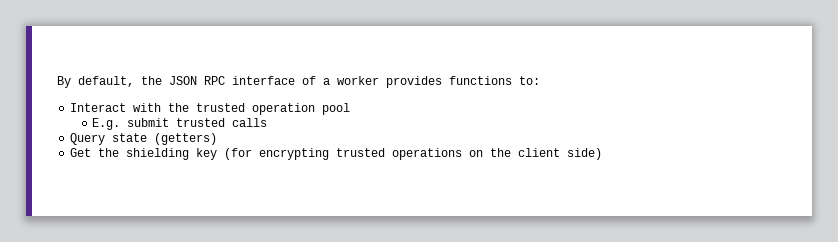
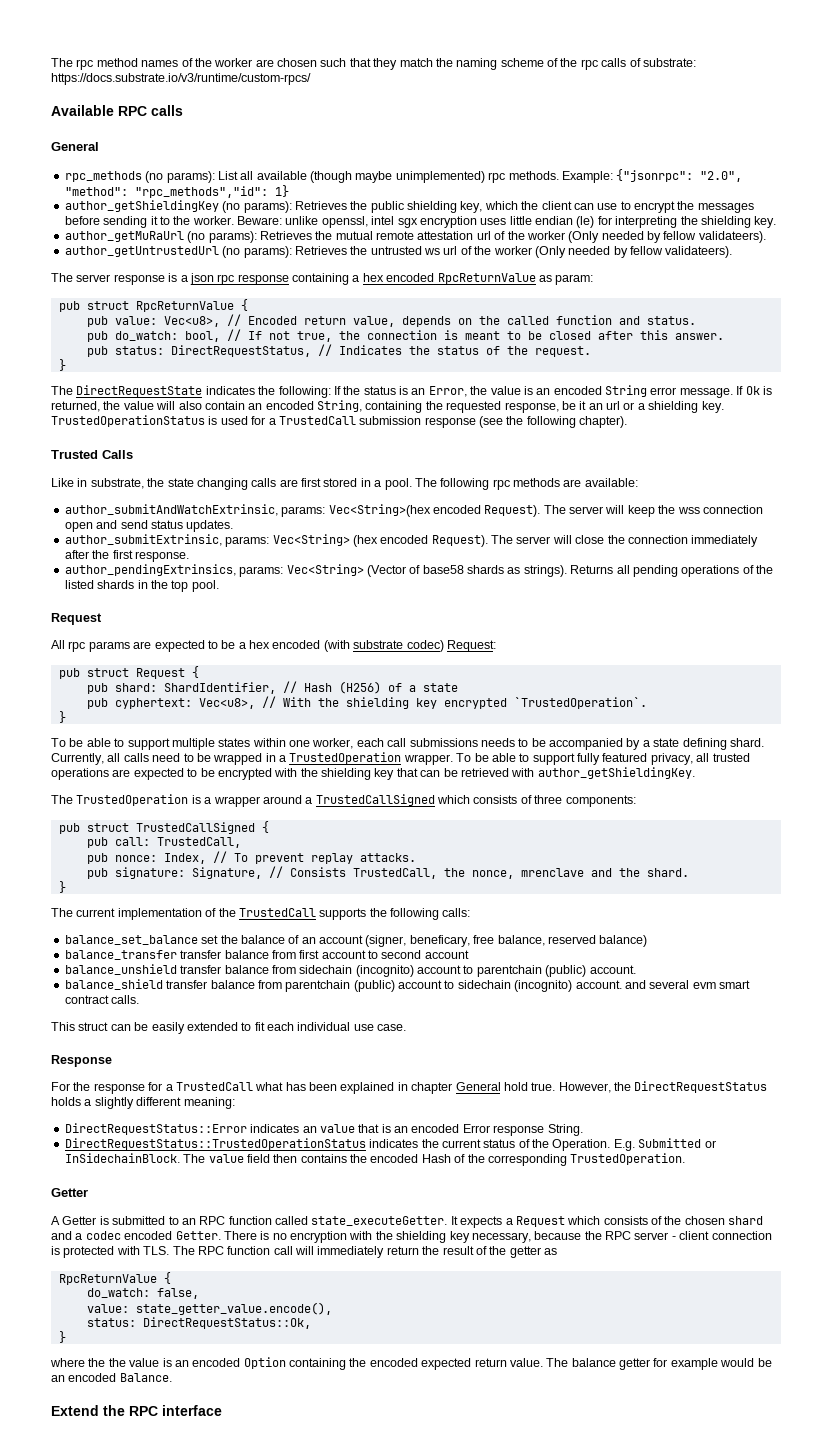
[57,76,540,88] [70,103,351,115] [92,118,268,130] [70,133,218,145] [70,148,603,160] By default, the JSON RPC interface of a worker provides functions to: // Interact with the trusted operation pool // E.g. submit trusted calls // Query state (getters) // Get the shielding key (for encrypting trusted operations on the client side) -> [51,58,696,70] [51,73,311,85] [51,105,183,116] [51,142,99,151] [64,169,743,183] [64,185,289,198] [64,200,754,213] [64,216,777,228] [64,231,766,243] [64,246,733,258] [51,273,594,285] [58,299,248,312] [86,314,696,327] [86,329,724,342] [86,344,591,357] [58,359,66,371] [51,385,772,398] [51,400,724,413] [51,415,628,428] [51,450,133,459] [51,478,638,490] [64,504,763,517] [64,520,234,532] [64,534,759,547] [64,550,189,562] [64,564,773,577] [64,580,219,592] [51,613,102,625] [51,640,496,652] [58,666,199,679] [86,681,458,694] [86,696,647,709] [58,711,66,723] [51,738,764,750] [51,752,750,765] [51,767,695,780] [51,794,636,807] [58,821,269,834] [86,837,241,848] [86,851,416,864] [86,866,689,879] [58,881,66,893] [51,908,471,920] [64,935,648,947] [64,950,469,960] [64,964,636,977] [64,979,750,992] [64,995,140,1004] [51,1022,407,1034] [51,1055,112,1067] [51,1081,768,1094] [51,1097,235,1109] [64,1123,583,1136] [64,1138,716,1151] [64,1153,686,1166] [51,1188,88,1197] [51,1216,764,1228] [51,1231,772,1243] [51,1246,557,1258] [58,1272,171,1285] [86,1288,199,1299] [86,1302,332,1315] [86,1317,311,1329] [58,1331,66,1343] [50,1357,772,1370] [51,1373,172,1382] [51,1405,222,1416] The rpc method names of the worker are chosen such that they match the naming scheme of the rpc calls of substrate: https://docs.substrate.io/v3/runtime/custom-rpcs/ // Available RPC calls // General // rpc_methods (no params): List all available (though maybe unimplemented) rpc methods. Example: {"jsonrpc": "2.0", "method": "rpc_methods","id": 1} // author_getShieldingKey (no params): Retrieves the public shielding key, which the client can use to encrypt the messages before sending it to the worker. Beware: unlike openssl, intel sgx encryption uses little endian (le) for interpreting the shielding key. // author_getMuRaUrl (no params): Retrieves the mutual remote attestation url of the worker (Only needed by fellow validateers). // author_getUntrustedUrl (no params): Retrieves the untrusted ws url of the worker (Only needed by fellow validateers). // The server response is a json rpc response containing a hex encoded RpcReturnValue as param: // pub struct RpcReturnValue { // pub value: Vec<u8>, // Encoded return value, depends on the called function and status. // pub do_watch: bool, // If not true, the connection is meant to be closed after this answer. // pub status: DirectRequestStatus, // Indicates the status of the request. // } // The DirectRequestState indicates the following: If the status is an Error, the value is an encoded String error message. If Ok is returned, the value will also contain an encoded String, containing the requested response, be it an url or a shielding key. TrustedOperationStatus is used for a TrustedCall submission response (see the following chapter). // Trusted Calls // Like in substrate, the state changing calls are first stored in a pool. The following rpc methods are available: // author_submitAndWatchExtrinsic, params: Vec<String>(hex encoded Request). The server will keep the wss connection open and send status updates. // author_submitExtrinsic, params: Vec<String> (hex encoded Request). The server will close the connection immediately after the first response. // author_pendingExtrinsics, params: Vec<String> (Vector of base58 shards as strings). Returns all pending operations of the listed shards in the top pool. // Request // All rpc params are expected to be a hex encoded (with substrate codec) Request: // pub struct Request { // pub shard: ShardIdentifier, // Hash (H256) of a state // pub cyphertext: Vec<u8>, // With the shielding key encrypted `TrustedOperation`. // } // To be able to support multiple states within one worker, each call submissions needs to be accompanied by a state defining shard. Currently, all calls need to be wrapped in a TrustedOperation wrapper. To be able to support fully featured privacy, all trusted operations are expected to be encrypted with the shielding key that can be retrieved with author_getShieldingKey. // The TrustedOperation is a wrapper around a TrustedCallSigned which consists of three components: // pub struct TrustedCallSigned { // pub call: TrustedCall, // pub nonce: Index, // To prevent replay attacks. // pub signature: Signature, // Consists TrustedCall, the nonce, mrenclave and the shard. // } // The current implementation of the TrustedCall supports the following calls: // balance_set_balance set the balance of an account (signer, beneficary, free balance, reserved balance) // balance_transfer transfer balance from first account to second account // balance_unshield transfer balance from sidechain (incognito) account to parentchain (public) account. // balance_shield transfer balance from parentchain (public) account to sidechain (incognito) account. and several evm smart contract calls. // This struct can be easily extended to fit each individual use case. // Response // For the response for a TrustedCall what has been explained in chapter General hold true. However, the DirectRequestStatus holds a slightly different meaning: // DirectRequestStatus::Error indicates an value that is an encoded Error response String. // DirectRequestStatus::TrustedOperationStatus indicates the current status of the Operation. E.g. Submitted or InSidechainBlock. The value field then contains the encoded Hash of the corresponding TrustedOperation. // Getter // A Getter is submitted to an RPC function called state_executeGetter. It expects a Request which consists of the chosen shard and a codec encoded Getter. There is no encryption with the shielding key necessary, because the RPC server - client connection is protected with TLS. The RPC function call will immediately return the result of the getter as // RpcReturnValue { // do_watch: false, // value: state_getter_value.encode(), // status: DirectRequestStatus::Ok, // } // where the the value is an encoded Option containing the encoded expected return value. The balance getter for example would be an encoded Balance. // Extend the RPC interface

